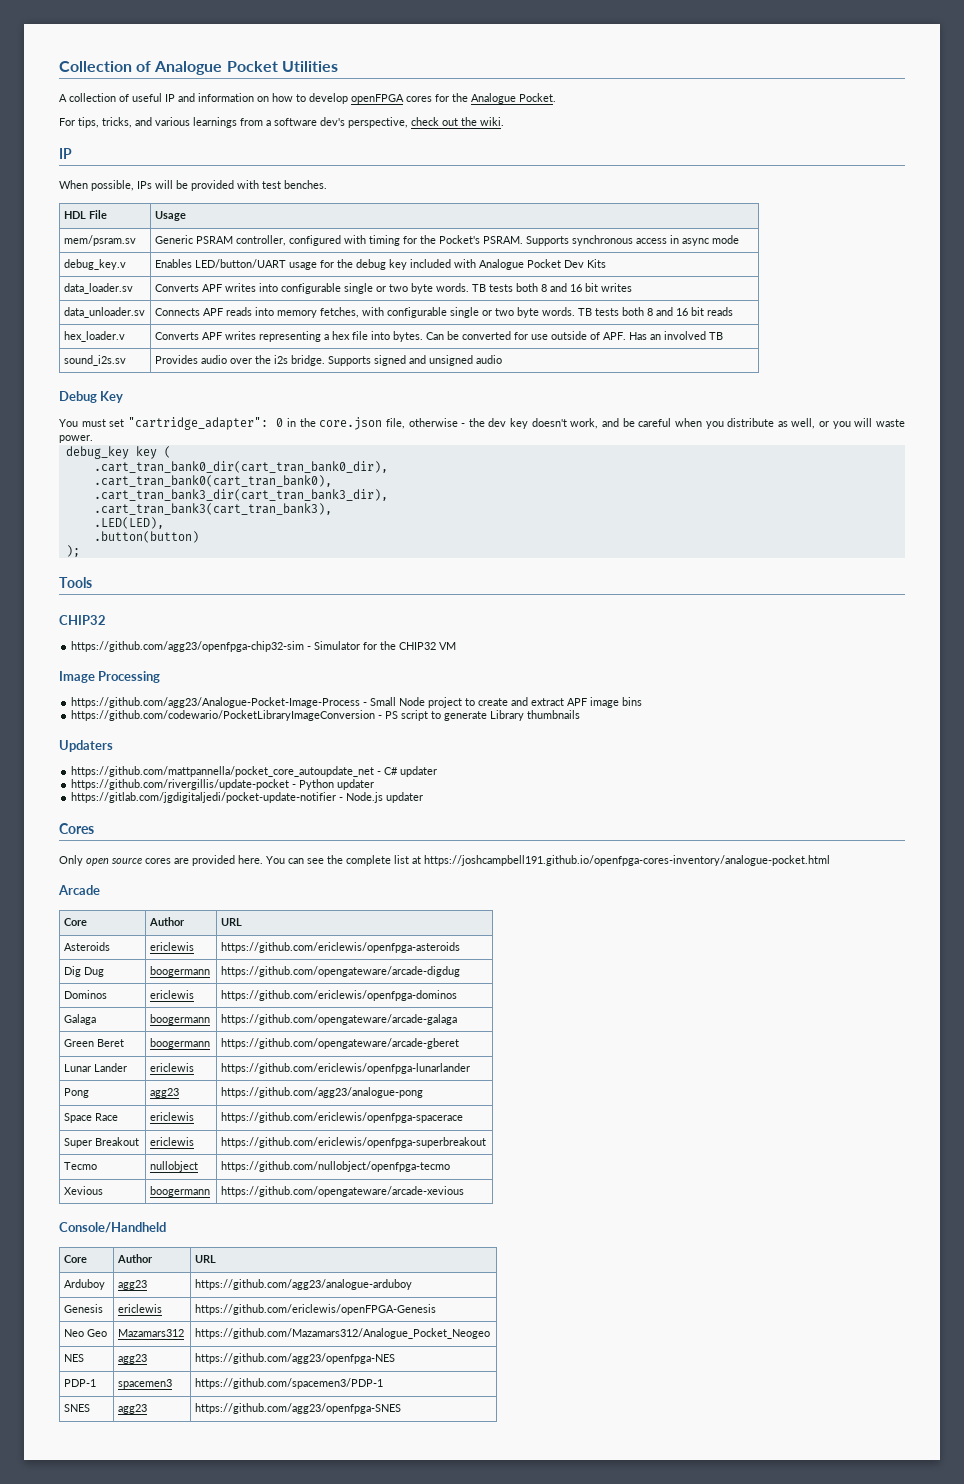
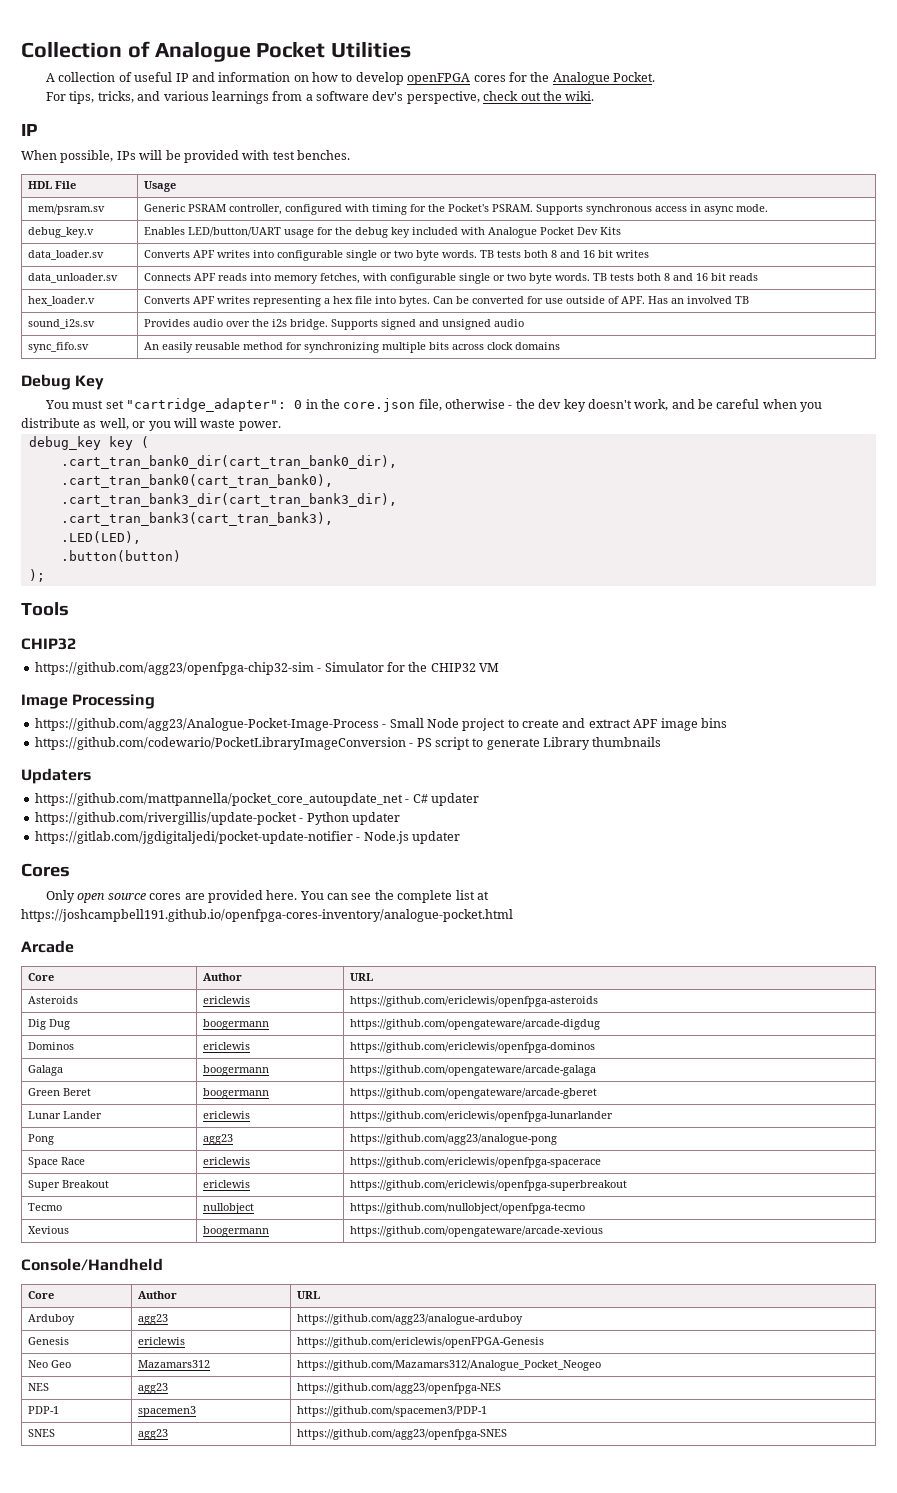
[711,235,739,244] mode -> [735,204,768,212] mode.
(502, 359) none -> [27,342,89,353] [143,342,560,353] // sync_fifo.sv | An easily reusable method for synchronizing multiple bits across clock domains

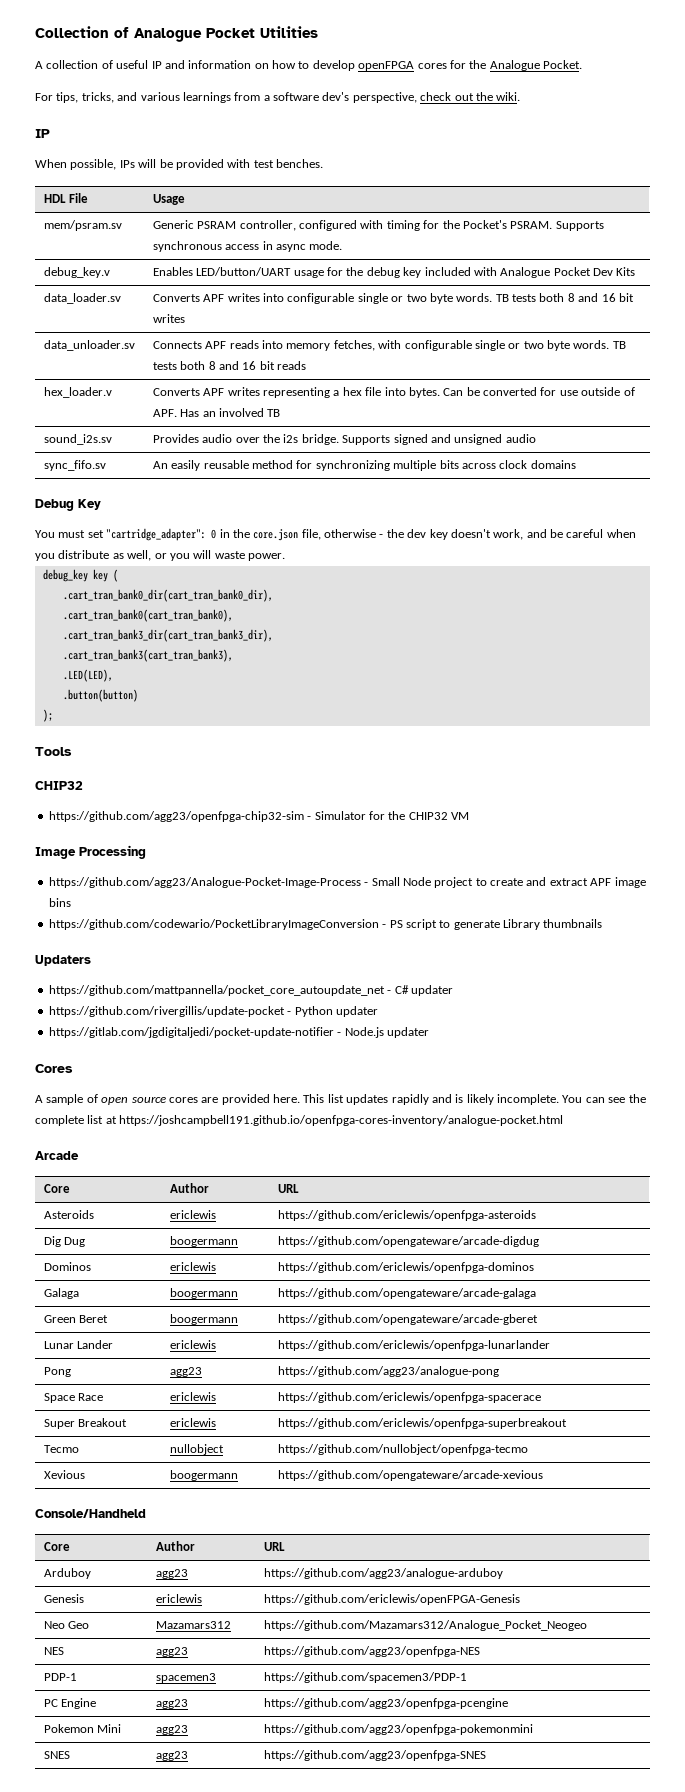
[46,890,76,903] Only -> [35,1094,98,1105] A sample of
(298, 895) none -> [303,1094,559,1105] This list updates rapidly and is likely incomplete.
(487, 1411) none -> [43,1698,97,1709] [155,1699,188,1709] [263,1698,508,1709] [43,1724,122,1733] [155,1725,188,1735] [263,1724,533,1735] // PC Engine | agg23 | https://github.com/agg23/openfpga-pcengine // Pokemon Mini | agg23 | https://github.com/agg23/openfpga-pokemonmini

